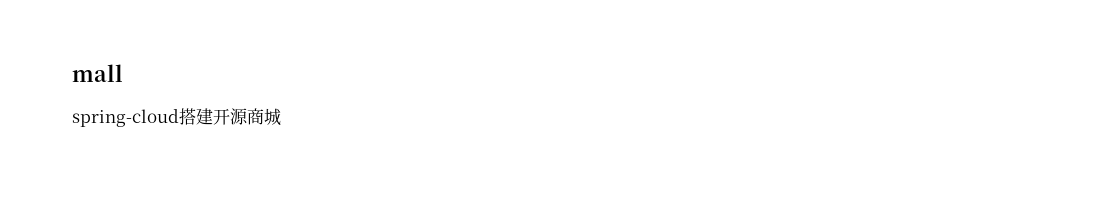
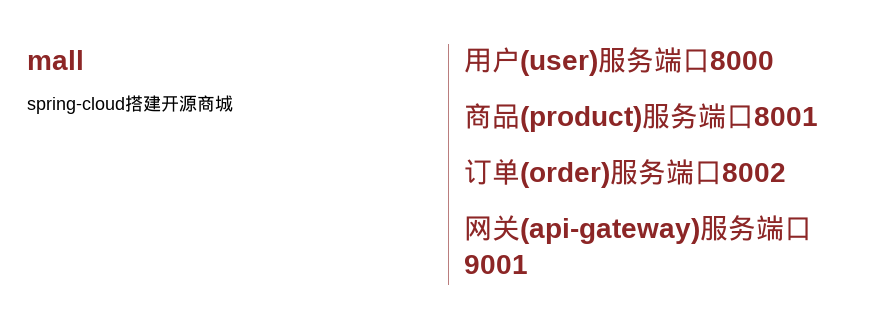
(281, 117) none -> [464,47,774,76] [464,103,818,132] [464,159,786,188] [464,215,812,244] [464,255,528,274] // 用户(user)服务端口8000 // 商品(product)服务端口8001 // 订单(order)服务端口8002 // 网关(api-gateway)服务端口9001

